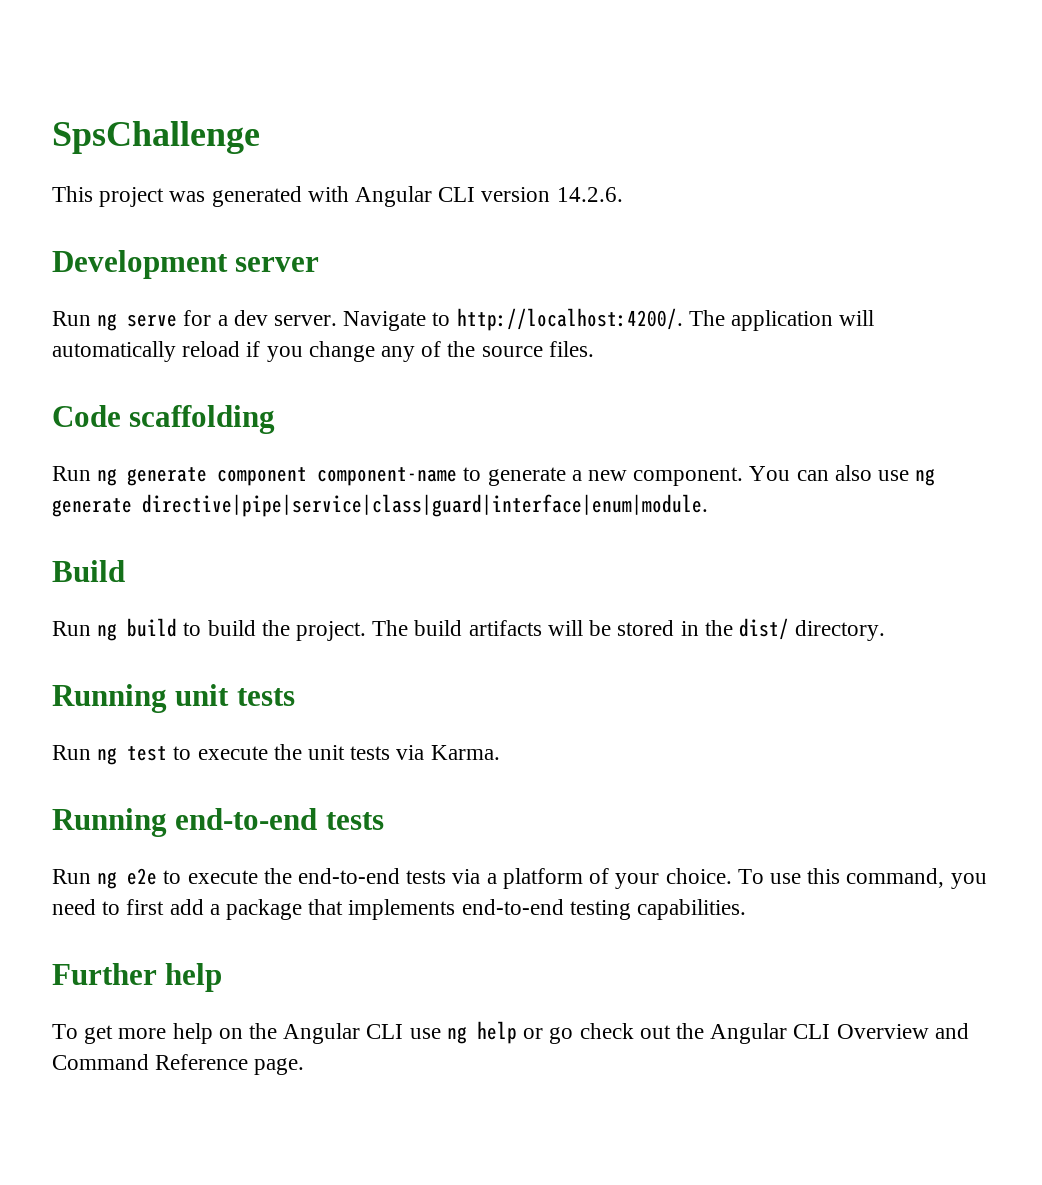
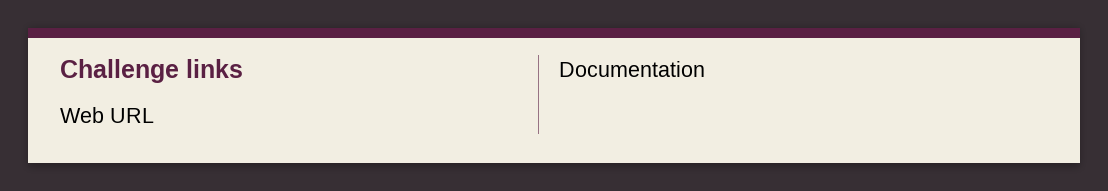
[52,121,260,154] [52,186,623,207] [52,250,320,279] [52,308,875,331] [52,341,594,362] [52,405,276,434] [52,465,936,486] [52,494,708,517] [52,560,125,582] [52,618,886,641] [52,684,295,713] [52,744,500,765] [52,808,384,837] [52,868,987,889] [52,899,747,920] [52,963,223,992] [52,1021,969,1044] [52,1054,305,1075] SpsChallenge // This project was generated with Angular CLI version 14.2.6. // Development server // Run ng serve for a dev server. Navigate to http://localhost:4200/. The application will automatically reload if you change any of the source files. // Code scaffolding // Run ng generate component component-name to generate a new component. You can also use ng generate directive|pipe|service|class|guard|interface|enum|module. // Build // Run ng build to build the project. The build artifacts will be stored in the dist/ directory. // Running unit tests // Run ng test to execute the unit tests via Karma. // Running end-to-end tests // Run ng e2e to execute the end-to-end tests via a platform of your choice. To use this command, you need to first add a package that implements end-to-end testing capabilities. // Further help // To get more help on the Angular CLI use ng help or go check out the Angular CLI Overview and Command Reference page. -> [60,59,243,83] [60,107,154,123] [559,61,705,77] Challenge links // Web URL // Documentation

